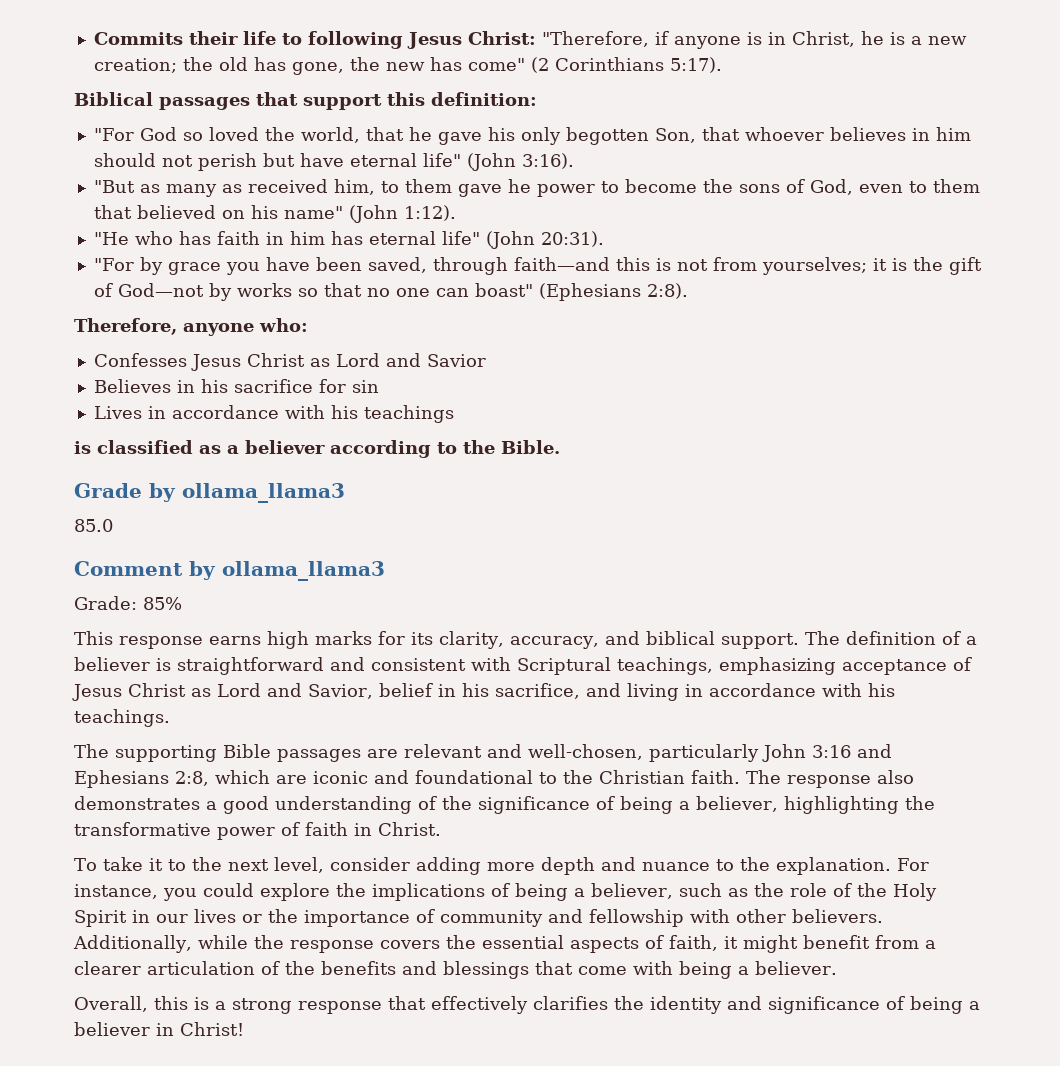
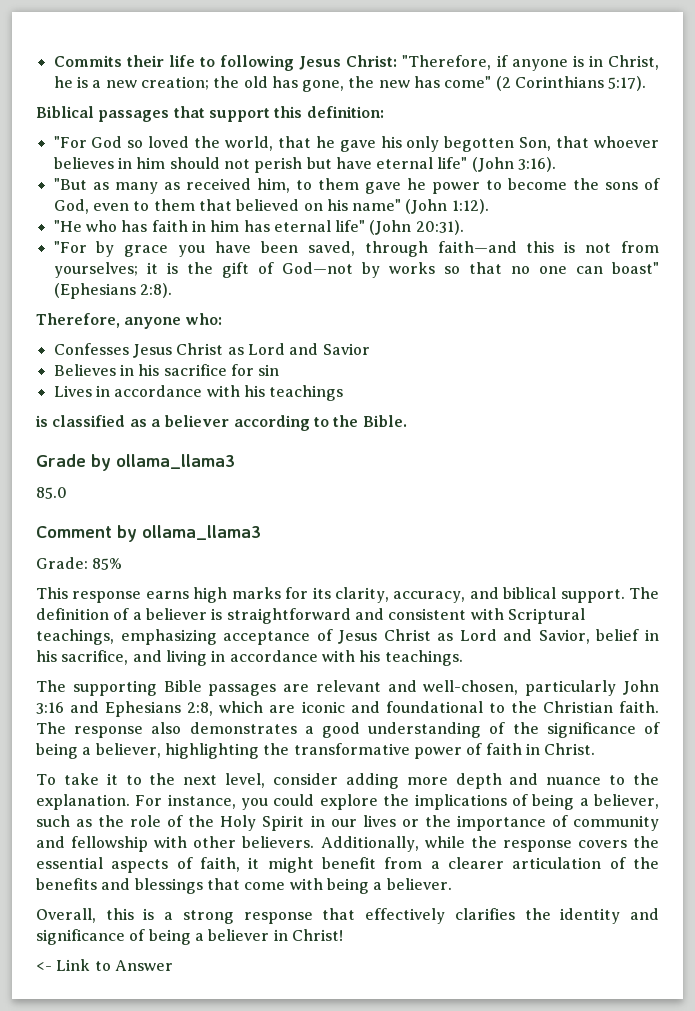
(244, 1029) none -> [36,959,173,971] // <- Link to Answer

